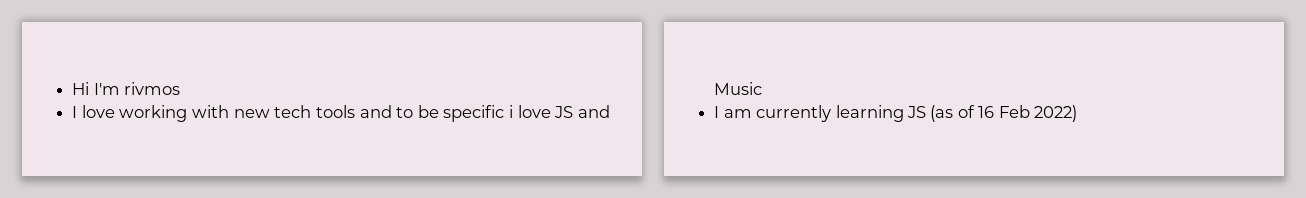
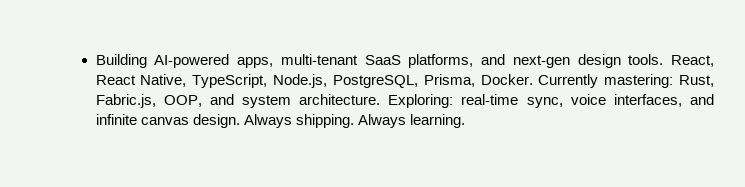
[72,82,181,95] [72,105,611,122] [714,82,763,95] [714,105,1078,122] Hi I'm rivmos // I love working with new tech tools and to be specific i love JS and Music // I am currently learning JS (as of 16 Feb 2022) -> [95,54,714,68] [95,74,714,88] [95,94,714,108] [95,114,465,128] Building AI-powered apps, multi-tenant SaaS platforms, and next-gen design tools. React, React Native, TypeScript, Node.js, PostgreSQL, Prisma, Docker. Currently mastering: Rust, Fabric.js, OOP, and system architecture. Exploring: real-time sync, voice interfaces, and infinite canvas design. Always shipping. Always learning.

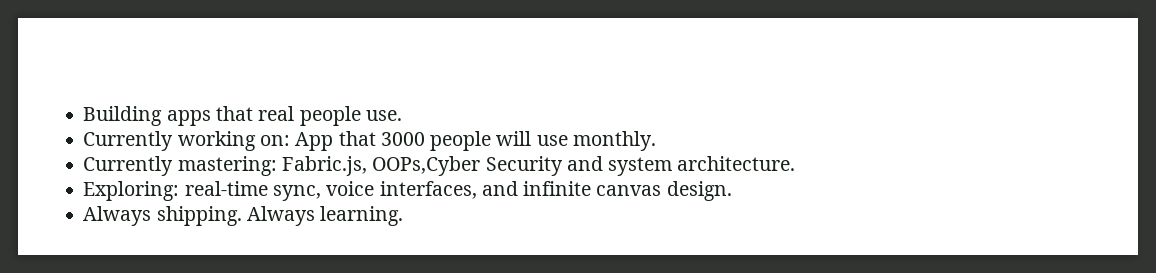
[154,54,714,68] [95,74,714,88] [95,94,202,108] AI-powered apps, multi-tenant SaaS platforms, and next-gen design tools. React, React Native, TypeScript, Node.js, PostgreSQL, Prisma, Docker. Currently mastering: Rust, Fabric.js, OOP, -> [166,106,402,126] [83,131,656,151] [83,156,563,176] apps that real people use. // Currently working on: App that 3000 people will use monthly. // Currently mastering: Fabric.js, OOPs,Cyber Security
(381, 99) none -> (796, 163) //
(240, 121) none -> (732, 191) //

